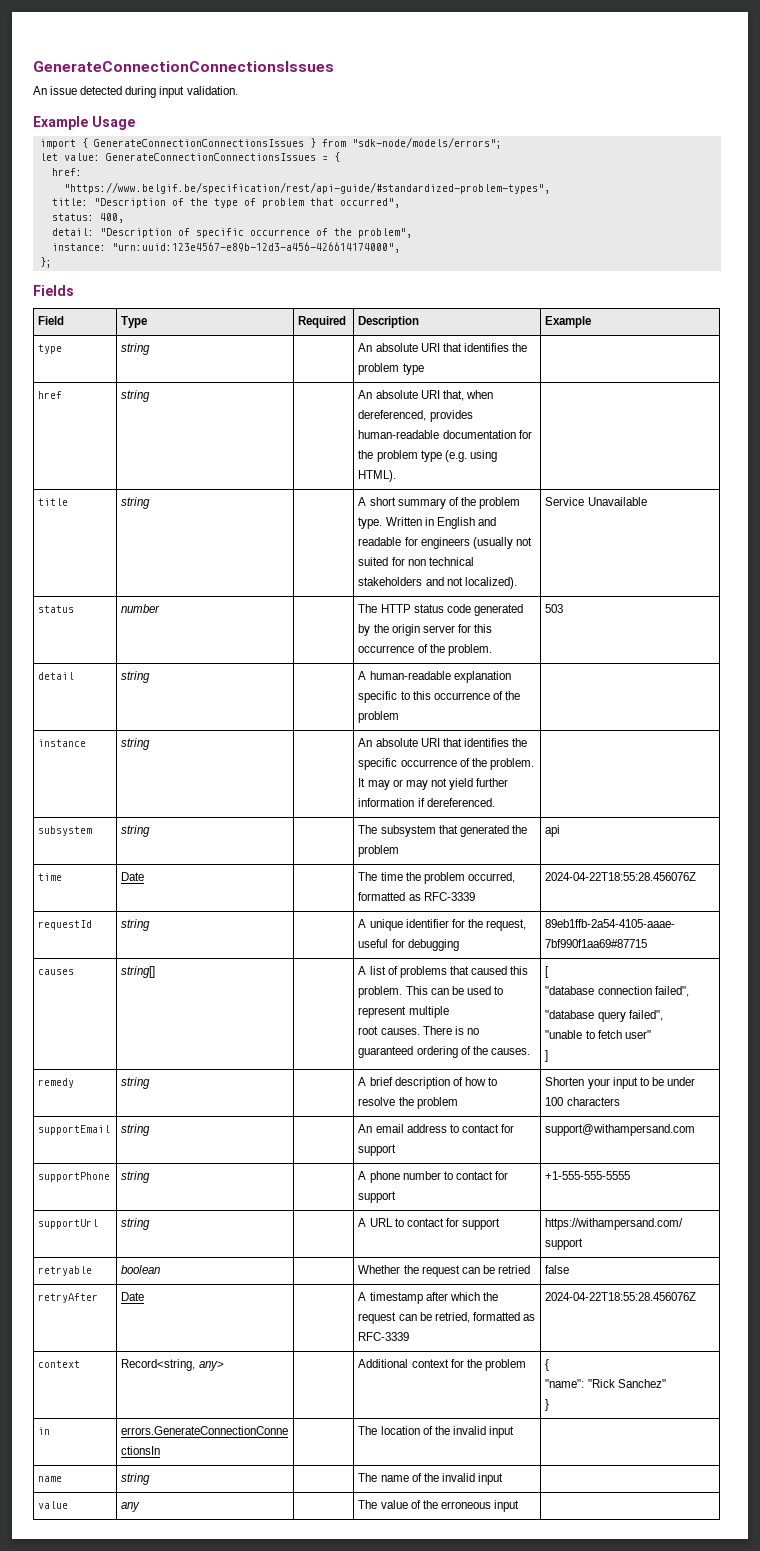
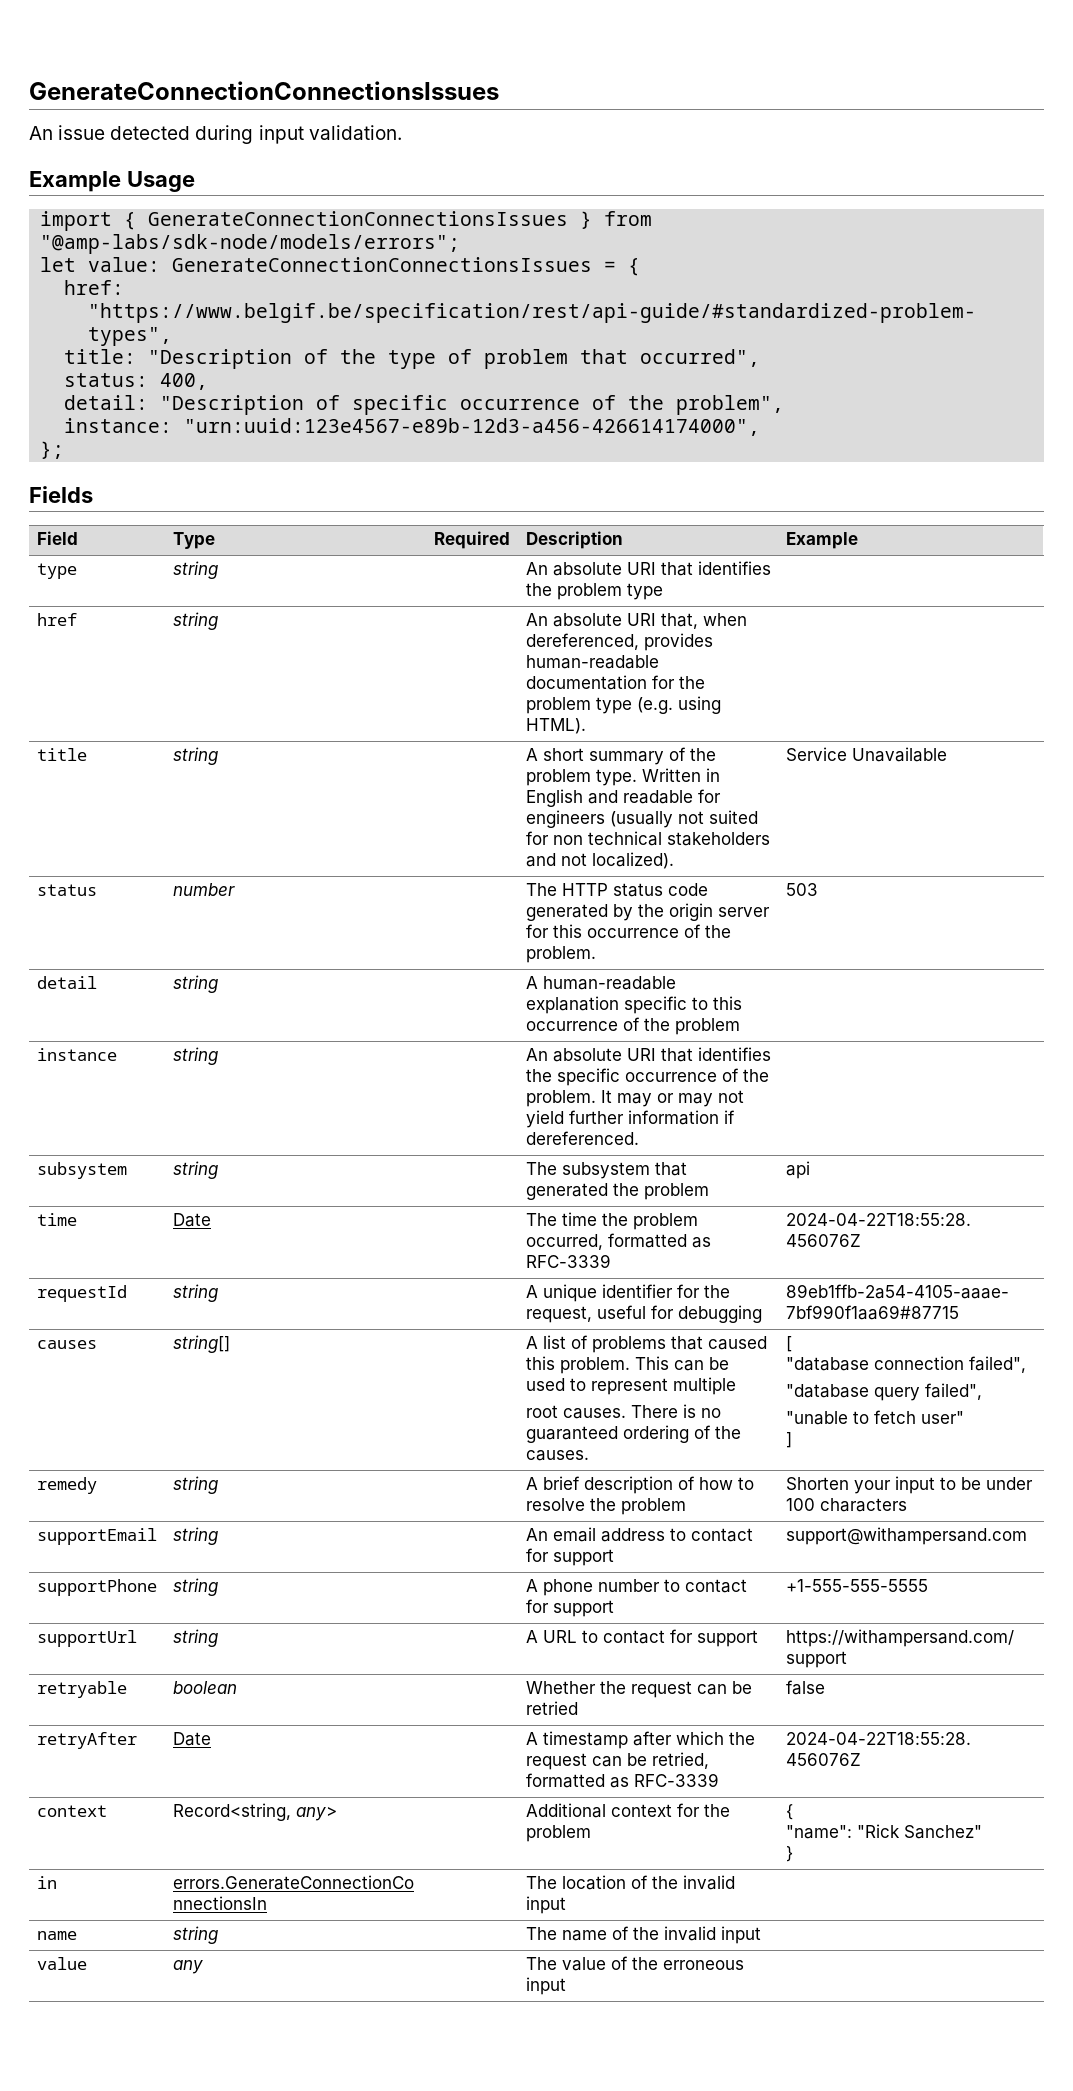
[351,137,502,149] "sdk-node/models/errors"; -> [40,234,461,254] "@amp-labs/sdk-node/models/errors";

